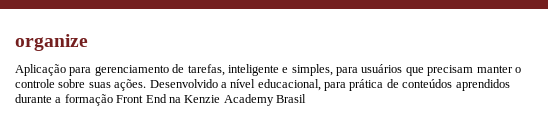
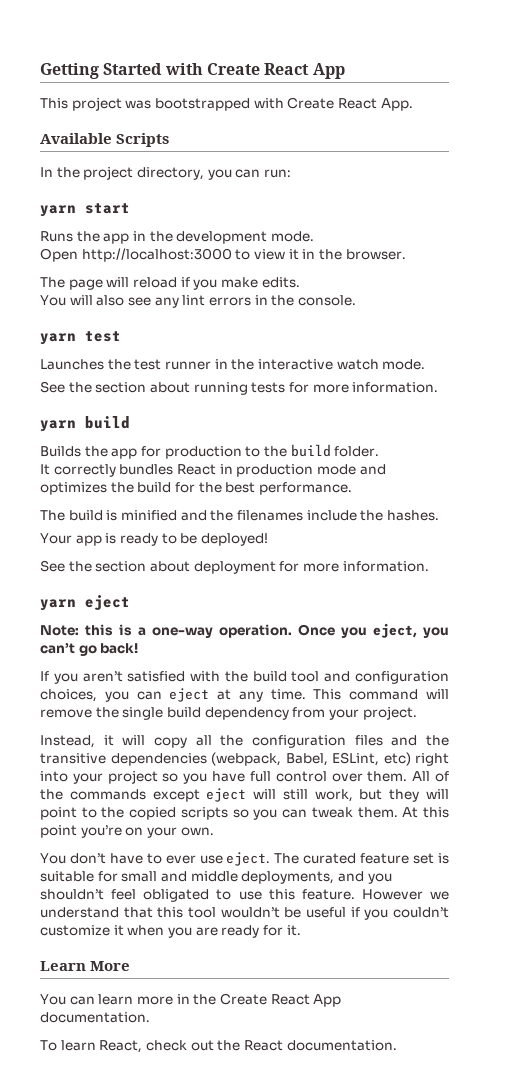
[15,34,88,51] [15,64,521,76] [15,79,510,91] [15,94,306,106] organize // Aplicação para gerenciamento de tarefas, inteligente e simples, para usuários que precisam manter o controle sobre suas ações. Desenvolvido a nível educacional, para prática de conteúdos aprendidos durante a formação Front End na Kenzie Academy Brasil -> [40,63,345,79] [40,97,413,111] [40,133,170,147] [40,166,291,180] [40,203,130,217] [40,231,314,244] [40,248,406,262] [40,277,300,290] [40,295,356,308] [40,331,121,345] [40,359,426,370] [40,381,439,395] [40,416,130,432] [40,444,380,459] [40,464,386,477] [40,482,352,495] [40,510,439,521] [40,533,268,546] [40,560,429,574] [40,595,130,611] [40,623,449,638] [40,643,139,656] [40,671,449,684] [40,688,449,702] [40,706,417,720] [40,735,450,748] [40,752,449,766] [40,770,449,784] [40,788,449,802] [40,807,450,820] [40,825,214,838] [40,852,450,866] [40,871,392,884] [40,889,449,902] [40,907,450,920] [40,925,301,938] [40,961,131,971] [40,993,342,1007] [40,1012,150,1023] [40,1040,397,1053] Getting Started with Create React App // This project was bootstrapped with Create React App. // Available Scripts // In the project directory, you can run: // yarn start // Runs the app in the development mode. // Open http://localhost:3000 to view it in the browser. // The page will reload if you make edits. // You will also see any lint errors in the console. // yarn test // Launches the test runner in the interactive watch mode. // See the section about running tests for more information. // yarn build // Builds the app for production to the build folder. // It correctly bundles React in production mode and optimizes the build for the best performance. // The build is minified and the filenames include the hashes. // Your app is ready to be deployed! // See the section about deployment for more information. // yarn eject // Note: this is a one-way operation. Once you eject, you can’t go back! // If you aren’t satisfied with the build tool and configuration choices, you can eject at any time. This command will remove the single build dependency from your project. // Instead, it will copy all the configuration files and the transitive dependencies (webpack, Babel, ESLint, etc) right into your project so you have full control over them. All of the commands except eject will still work, but they will point to the copied scripts so you can tweak them. At this point you’re on your own. // You don’t have to ever use eject. The curated feature set is suitable for small and middle deployments, and you shouldn’t feel obligated to use this feature. However we understand that this tool wouldn’t be useful if you couldn’t customize it when you are ready for it. // Learn More // You can learn more in the Create React App documentation. // To learn React, check out the React documentation.

